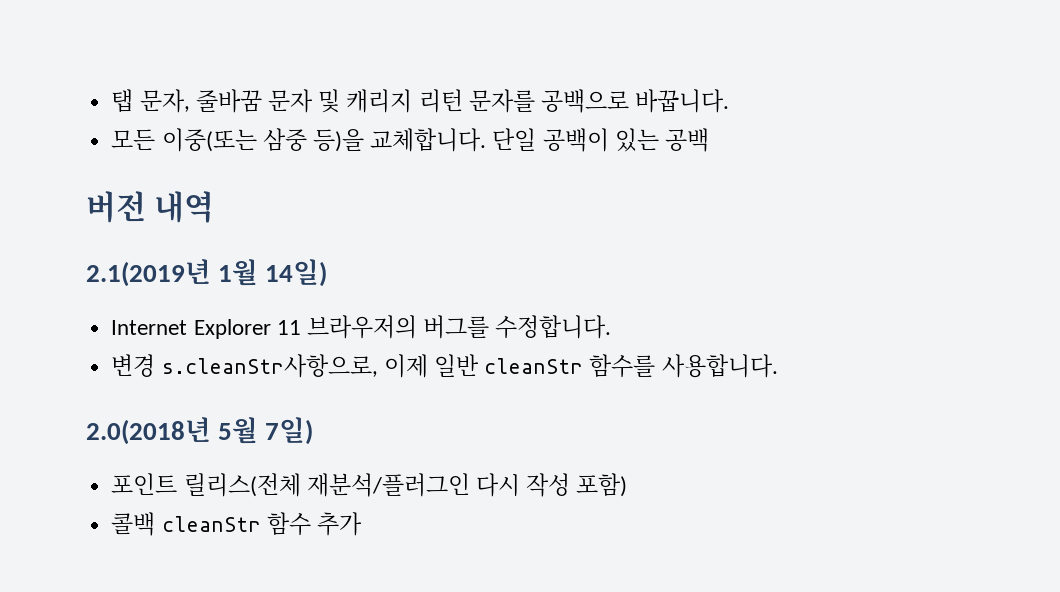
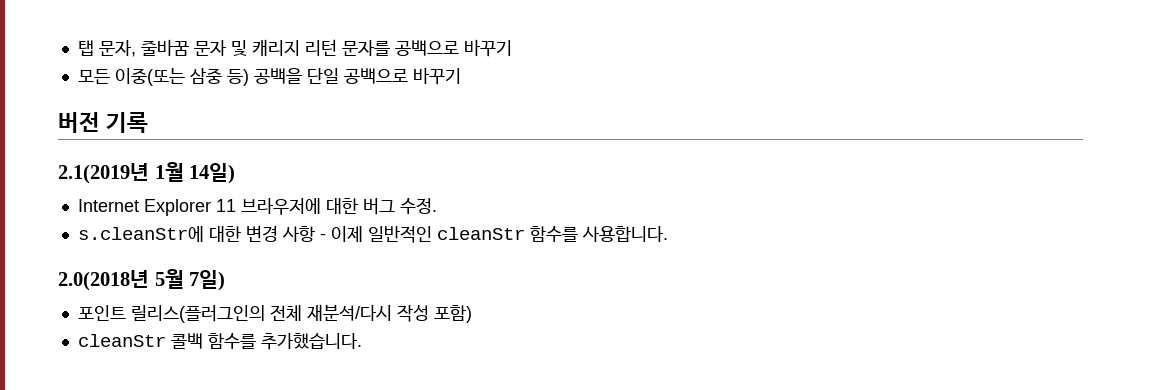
[635,89,730,113] 바꿉니다. -> [463,39,512,57] 바꾸기
[312,128,709,152] 등)을 교체합니다. 단일 공백이 있는 공백 -> [226,67,461,86] 등) 공백을 단일 공백으로 바꾸기
[154,191,215,223] 내역 -> [106,112,149,133] 기록
[306,315,612,339] [111,354,479,378] 브라우저의 버그를 수정합니다. // 변경 s.cleanStr사항으로, 이제 일반 -> [240,198,437,215] [77,225,432,243] 브라우저에 대한 버그 수정. // s.cleanStr에 대한 변경 사항 - 이제 일반적인
[183,473,520,497] 릴리스(전체 재분석/플러그인 다시 -> [130,304,392,323] 릴리스(플러그인의 전체 재분석/다시
[111,512,362,536] 콜백 cleanStr 함수 추가 -> [77,333,362,350] cleanStr 콜백 함수를 추가했습니다.

